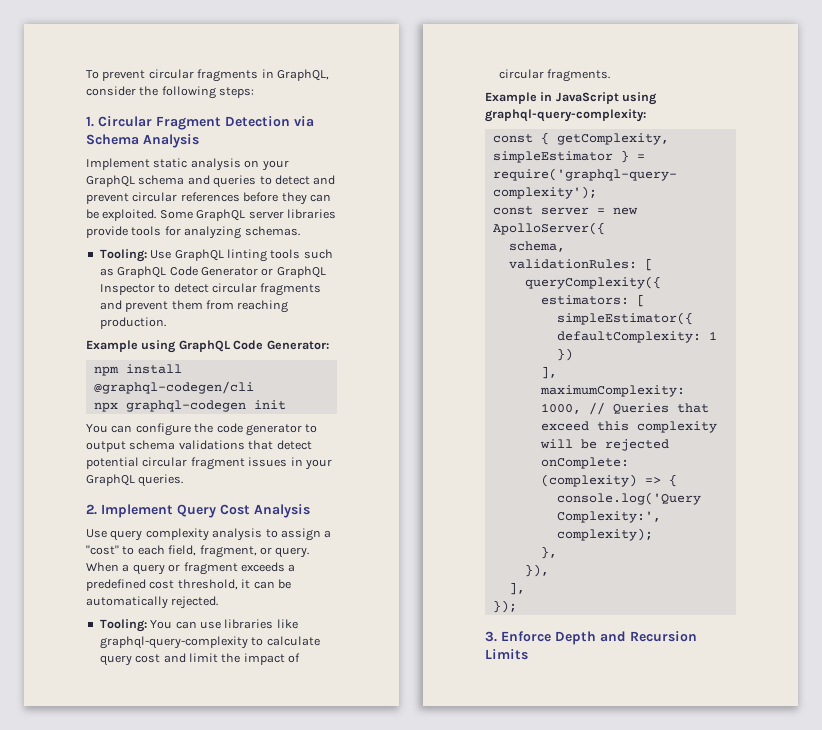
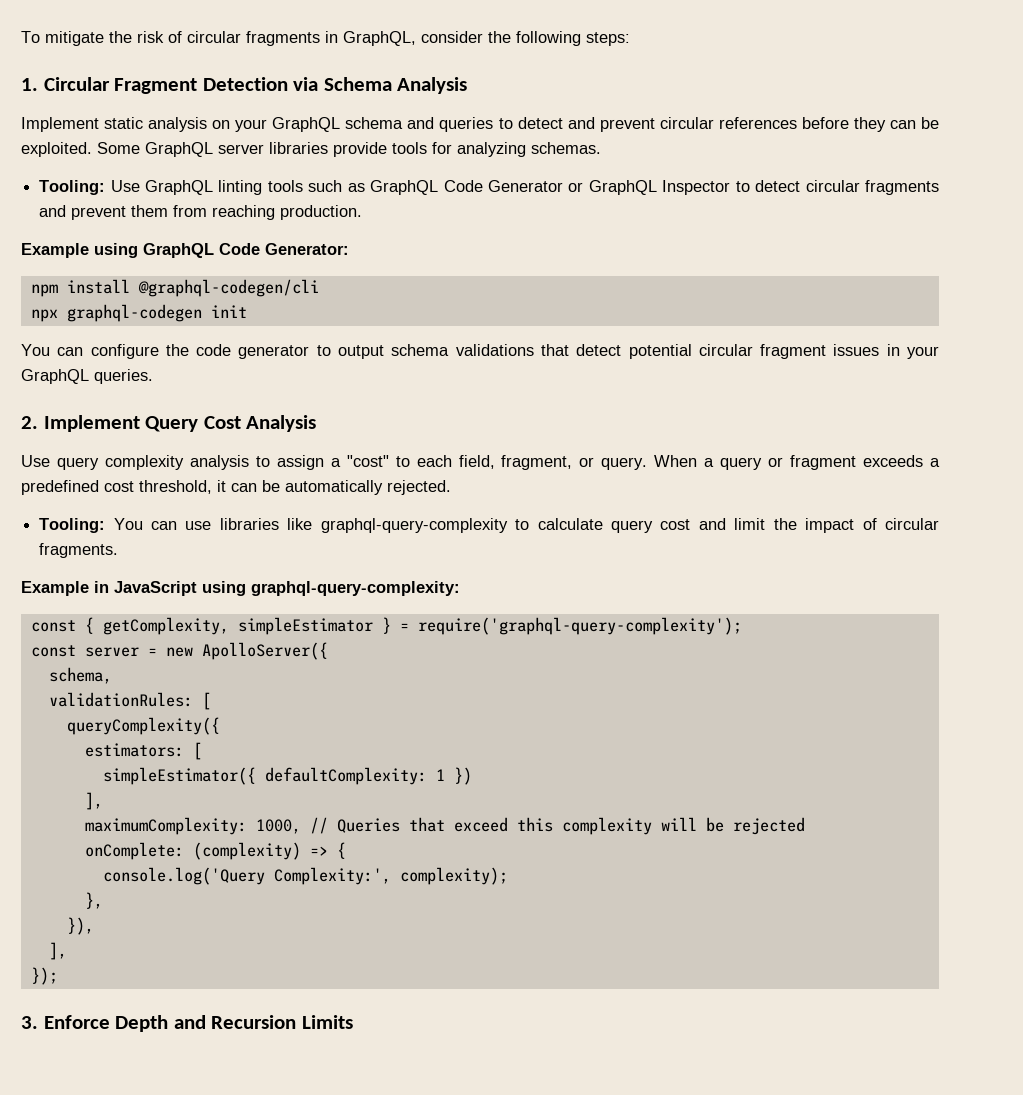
[102,70,146,81] prevent -> [45,31,182,46] mitigate the risk of

